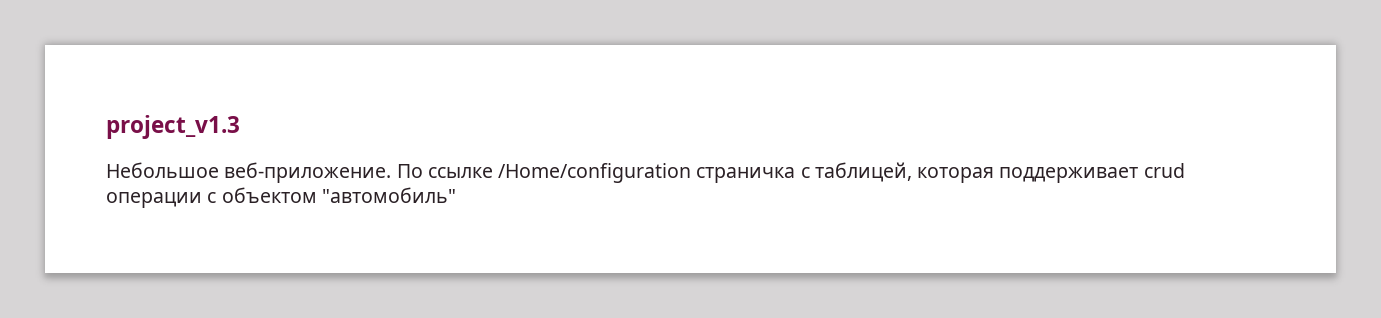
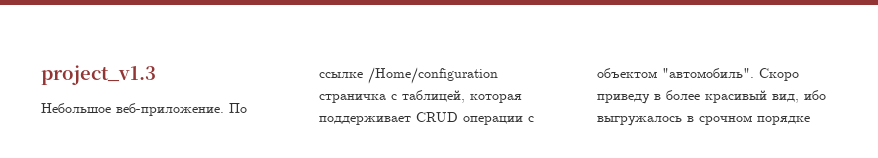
[1143,163,1185,178] crud -> [416,112,458,122] CRUD
[321,187,456,203] "автомобиль" -> [662,68,799,81] [597,90,826,104] [597,115,810,126] "автомобиль". Скоро приведу в более красивый вид, ибо выгружалось в срочном порядке

